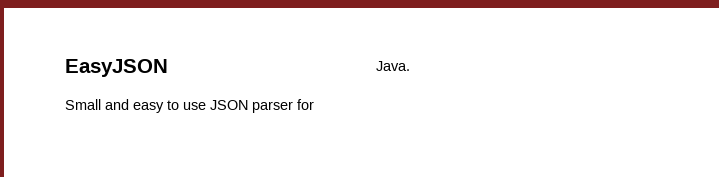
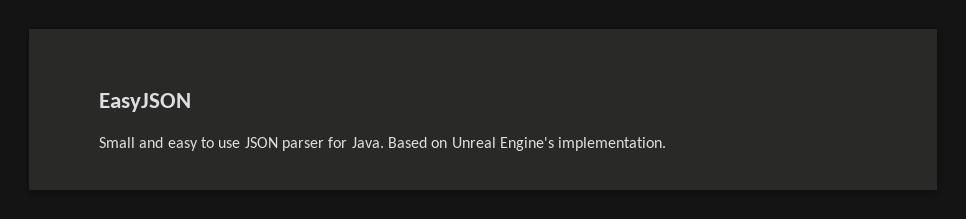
(410, 66) none -> [387,137,667,151] Based on Unreal Engine's implementation.

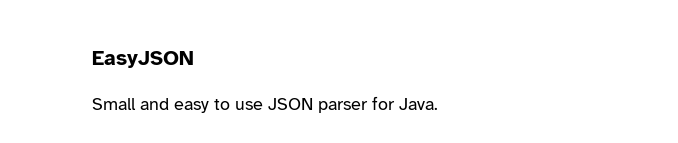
[387,137,667,151] Based on Unreal Engine's implementation. -> (438, 104) none

